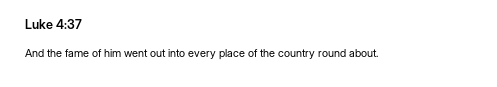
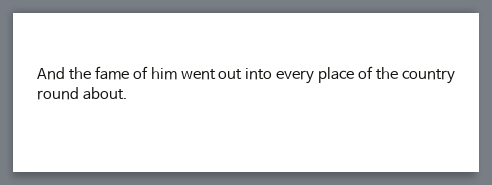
[25,19,83,29] Luke 4:37 // -> (37, 73) none

